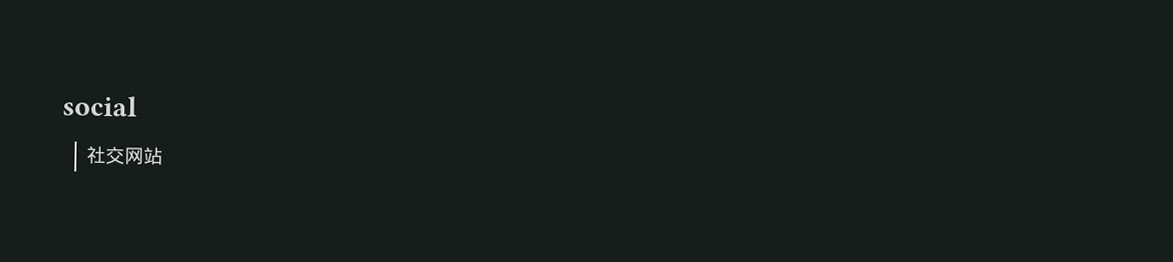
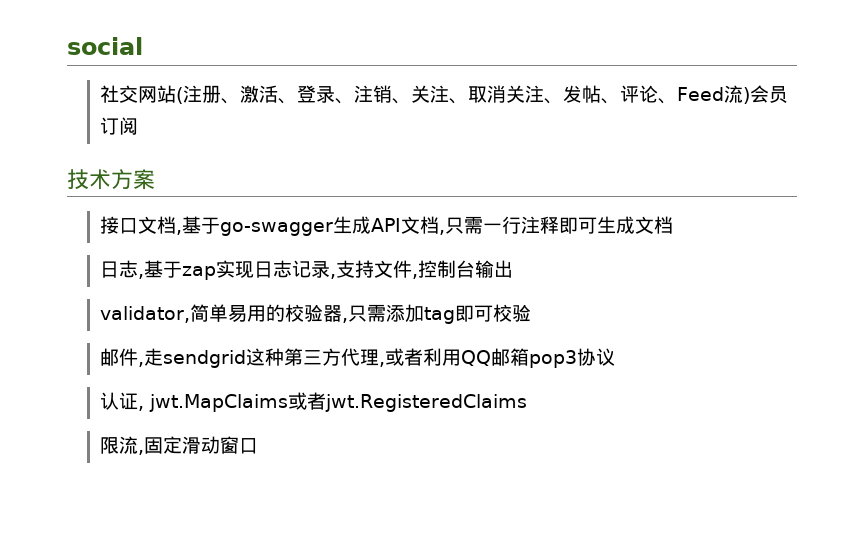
(164, 155) none -> [175,85,788,104] [99,117,138,135] [67,169,155,190] [99,216,673,236] [99,260,513,280] [99,304,531,324] [99,348,615,368] [99,392,527,412] [99,436,258,455] (注册、激活、登录、注销、关注、取消关注、发帖、评论、Feed流)会员订阅 // 技术方案 // 接口文档,基于go-swagger生成API文档,只需一行注释即可生成文档 // 日志,基于zap实现日志记录,支持文件,控制台输出 // validator,简单易用的校验器,只需添加tag即可校验 // 邮件,走sendgrid这种第三方代理,或者利用QQ邮箱pop3协议 // 认证, jwt.MapClaims或者jwt.RegisteredClaims // 限流,固定滑动窗口

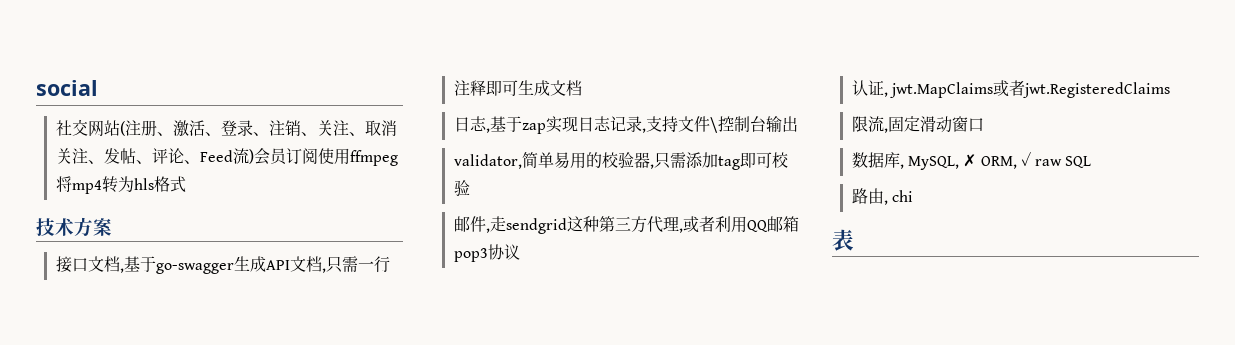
(138, 126) none -> [317,148,398,166] [55,176,186,194] 使用ffmpeg将mp4转为hls格式
[411,274,418,279] , -> [709,117,718,133] \
(258, 446) none -> [851,151,1092,170] [851,188,913,205] [832,229,854,251] // 数据库, MySQL, ✗ ORM, ✓ raw SQL // 路由, chi // 表

